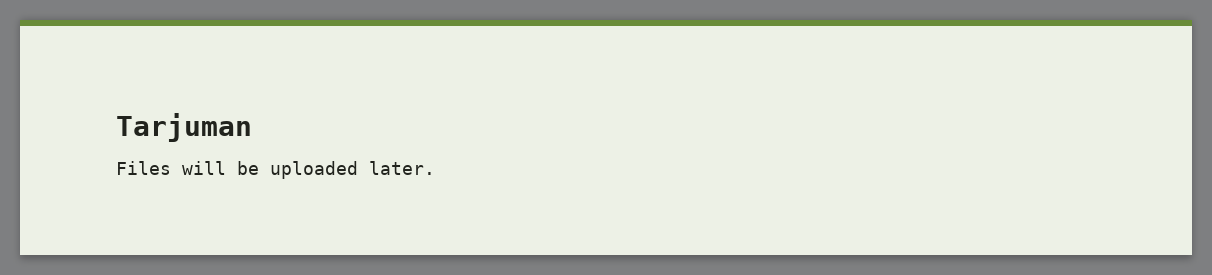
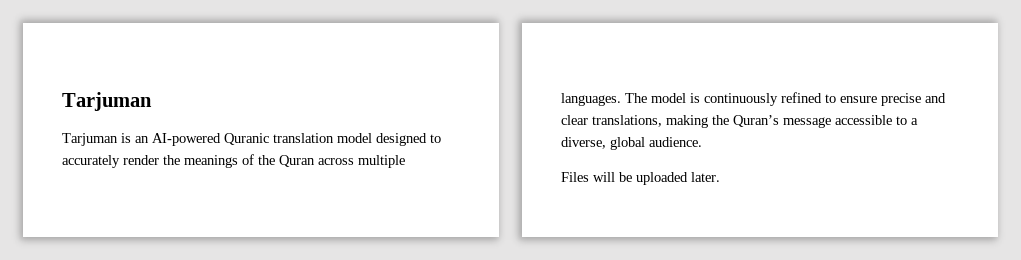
[116,113,252,142] Tarjuman -> [62,92,152,111] [62,133,441,146] [62,154,405,168] [561,92,946,106] [561,115,918,128] [561,137,702,150] Tarjuman // Tarjuman is an AI-powered Quranic translation model designed to accurately render the meanings of the Quran across multiple languages. The model is continuously refined to ensure precise and clear translations, making the Quran’s message accessible to a diverse, global audience.

